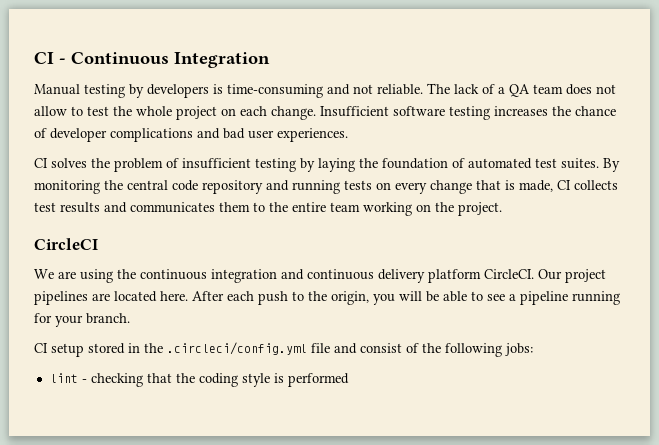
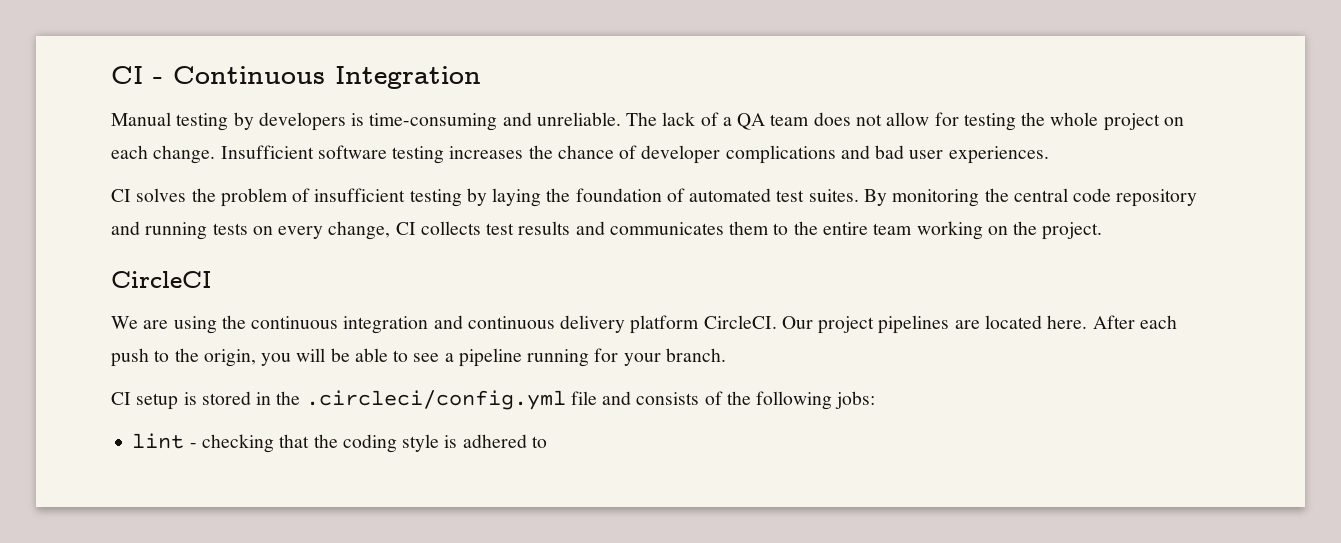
[353,84,423,95] not reliable. -> [536,112,621,126] unreliable.
[71,106,109,116] to test -> [934,112,1016,131] for testing
[430,180,553,194] change that is made, -> [328,221,391,240] change,
(84, 350) none -> [183,392,197,405] is
[360,343,402,353] consist -> [636,392,700,405] consists
[287,373,349,387] performed -> [462,434,547,448] adhered to

